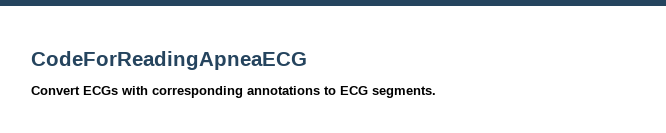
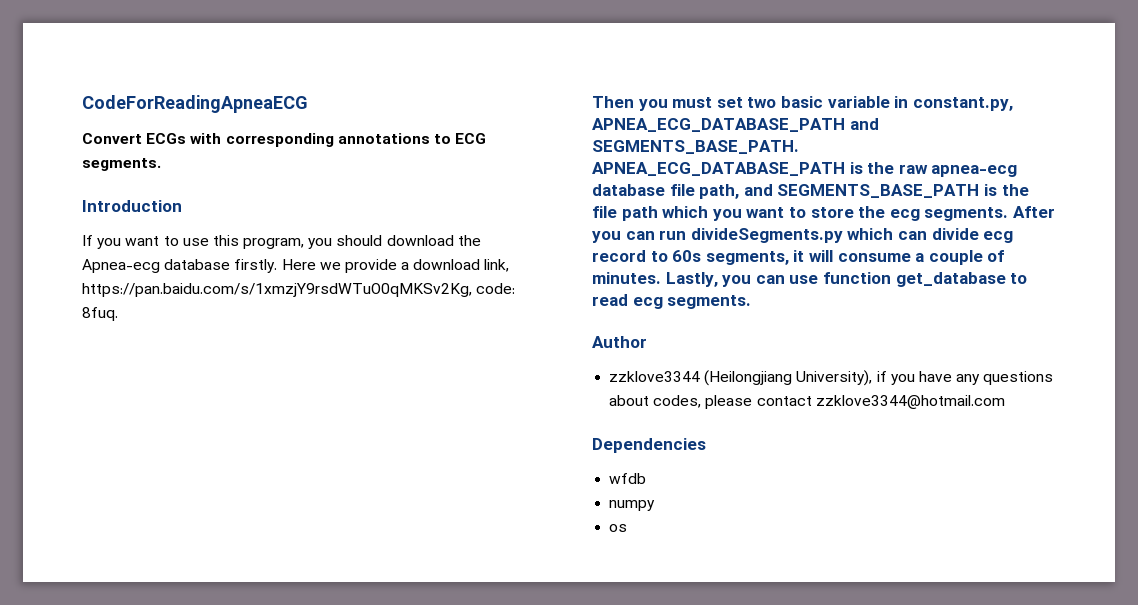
(436, 92) none -> [82,200,182,212] [82,235,481,249] [82,259,510,273] [82,283,516,297] [82,307,118,321] [592,96,1013,111] [592,118,879,132] [592,140,799,154] [592,162,1018,177] [592,184,1029,199] [592,206,1055,221] [592,228,1014,243] [592,250,1005,265] [592,272,1028,287] [592,294,752,309] [592,336,647,348] [609,370,1054,386] [609,395,1005,409] [592,438,706,453] [609,473,647,484] [609,500,656,511] [609,524,628,532] // Introduction // If you want to use this program, you should download the Apnea-ecg database firstly. Here we provide a download link, https://pan.baidu.com/s/1xmzjY9rsdWTuO0qMKSv2Kg, code: 8fuq. // Then you must set two basic variable in constant.py, APNEA_ECG_DATABASE_PATH and SEGMENTS_BASE_PATH. APNEA_ECG_DATABASE_PATH is the raw apnea-ecg database file path, and SEGMENTS_BASE_PATH is the file path which you want to store the ecg segments. After you can run divideSegments.py which can divide ecg record to 60s segments, it will consume a couple of minutes. Lastly, you can use function get_database to read ecg segments. // Author // zzklove3344 (Heilongjiang University), if you have any questions about codes, please contact zzklove3344@hotmail.com // Dependencies // wfdb // numpy // os

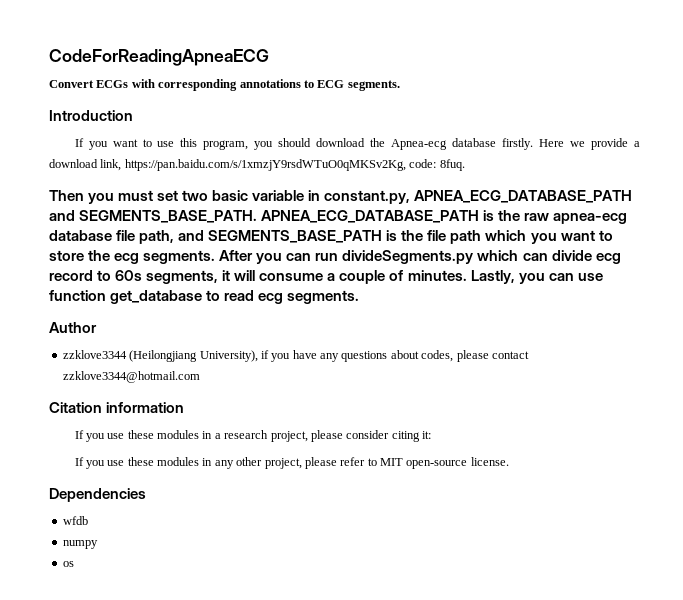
(1005, 402) none -> [49,402,185,413] [74,430,432,442] [74,457,509,469] // Citation information // If you use these modules in a research project, please consider citing it: // If you use these modules in any other project, please refer to MIT open-source license.

